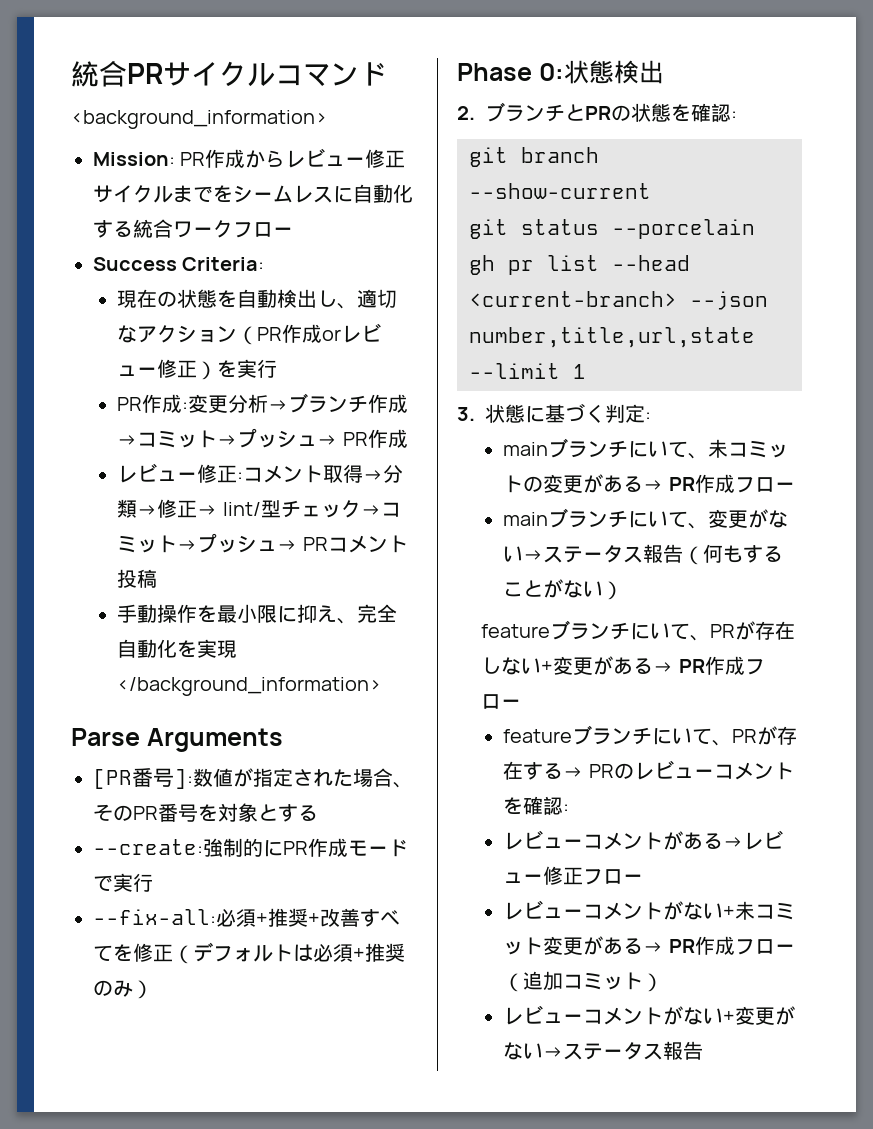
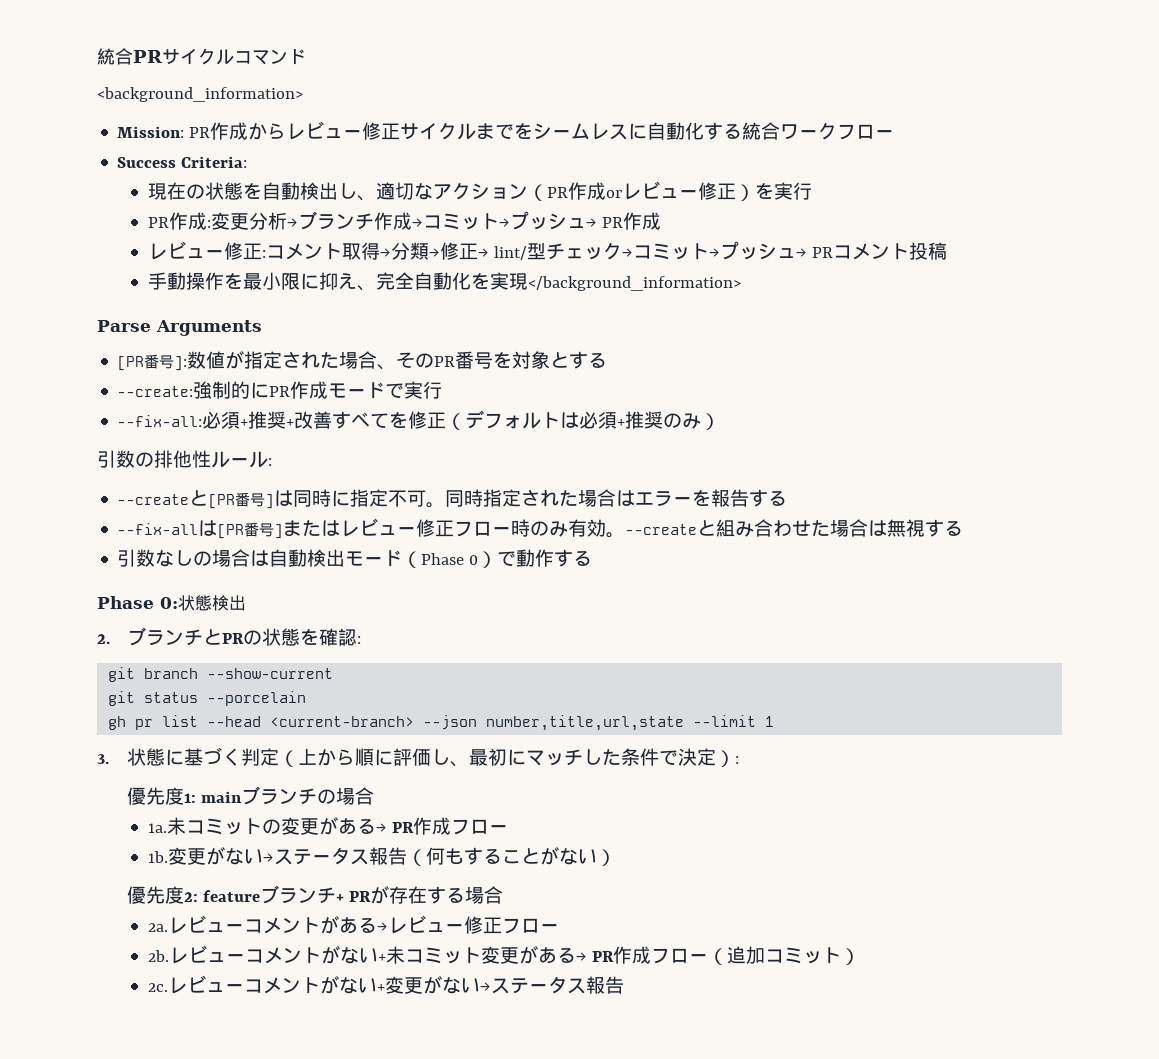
(153, 989) none -> [97,450,272,468] [117,489,788,509] [117,518,964,539] [117,549,593,568] // 引数の排他性ルール: // --createと[PR番号]は同時に指定不可。同時指定された場合はエラーを報告する // --fix-allは[PR番号]またはレビュー修正フロー時のみ有効。--createと組み合わせた場合は無視する // 引数なしの場合は自動検出モード（Phase 0）で動作する
[645,412,651,421] [503,438,709,459] : // mainブランチにいて、 -> [279,748,740,767] [127,786,375,805] [147,823,167,833] （上から順に評価し、最初にマッチした条件で決定）: // 優先度1: mainブランチの場合 // 1a.
[503,508,709,529] mainブランチにいて、 -> [147,851,168,863] 1b.
[481,620,796,641] [481,656,765,675] [481,694,522,709] [503,725,798,746] [503,760,794,780] [503,796,570,815] featureブランチにいて、PRが存在しない+変更がある→ PR作成フロー // featureブランチにいて、PRが存在する→ PRのレビューコメントを確認: // -> [127,885,504,904] [147,923,168,932] 優先度2: featureブランチ+ PRが存在する場合 // 2a.
(644, 878) none -> [147,950,169,962] 2b.
(664, 982) none -> [147,983,168,992] 2c.

